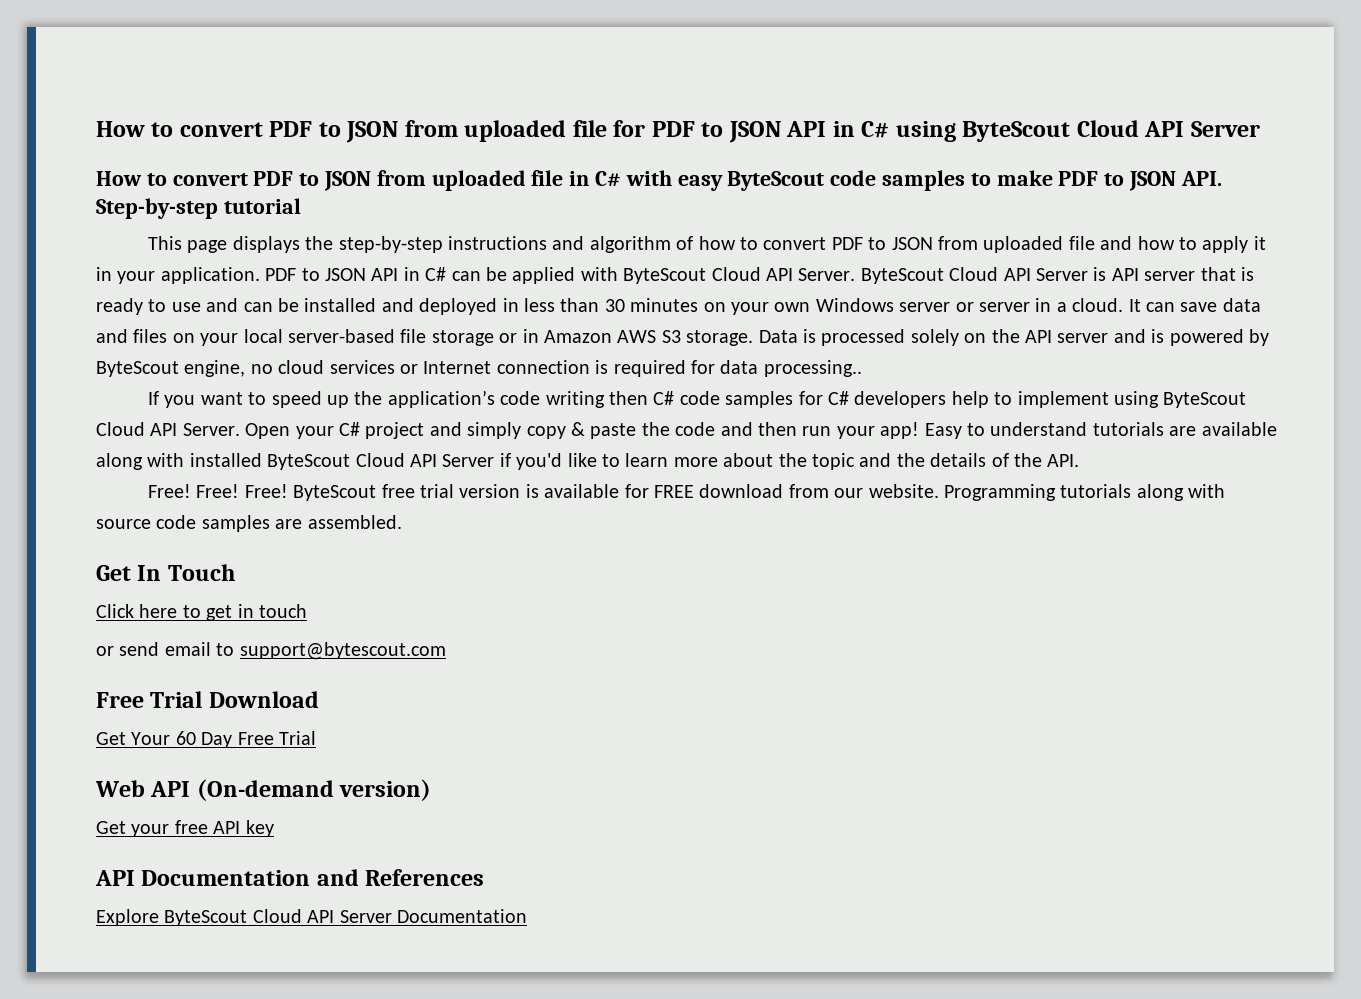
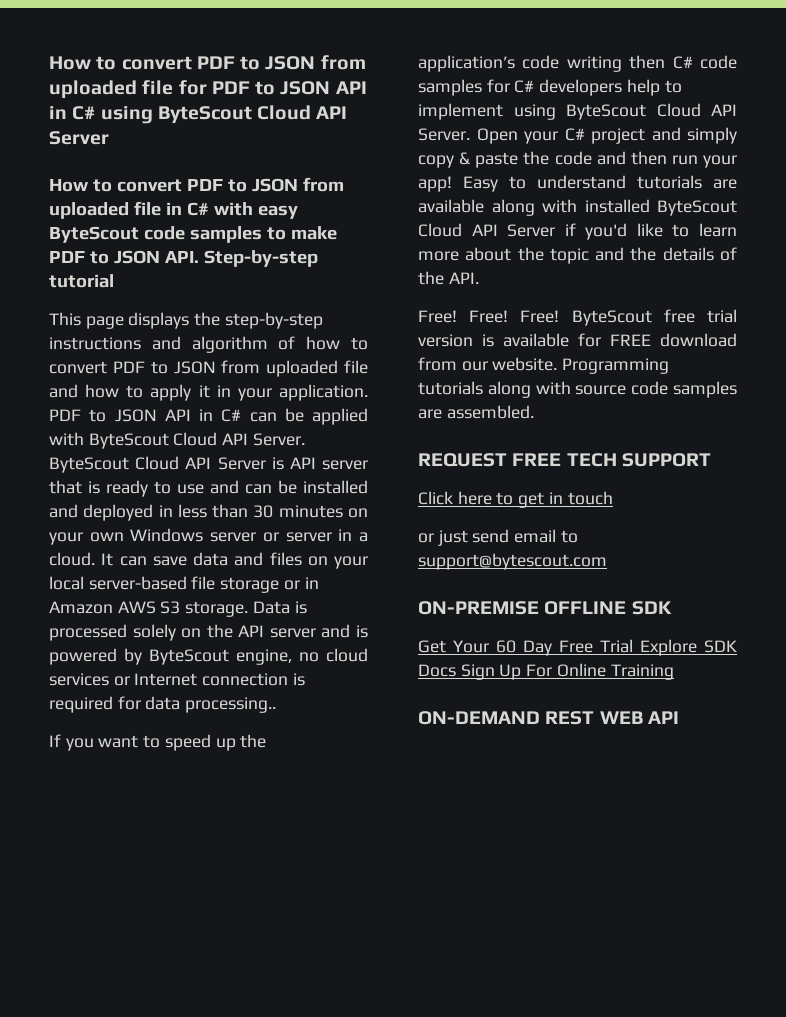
[96,564,235,581] Get In Touch -> [418,453,711,467] REQUEST FREE TECH SUPPORT
(114, 651) none -> [437,530,468,546] just
[96,691,319,708] Free Trial Download -> [418,601,672,615] ON-PREMISE OFFLINE SDK
[95,779,432,801] [96,820,274,837] [95,869,485,886] [96,909,527,926] // Web API (On-demand version) // Get your free API key // API Documentation and References // Explore ByteScout Cloud API Server Documentation -> [640,639,737,656] [418,663,674,680] [418,711,679,725] Explore SDK Docs Sign Up For Online Training // ON-DEMAND REST WEB API

